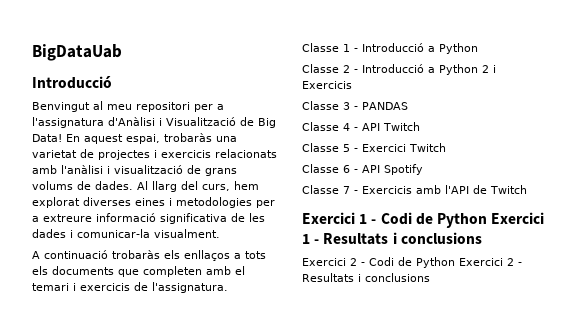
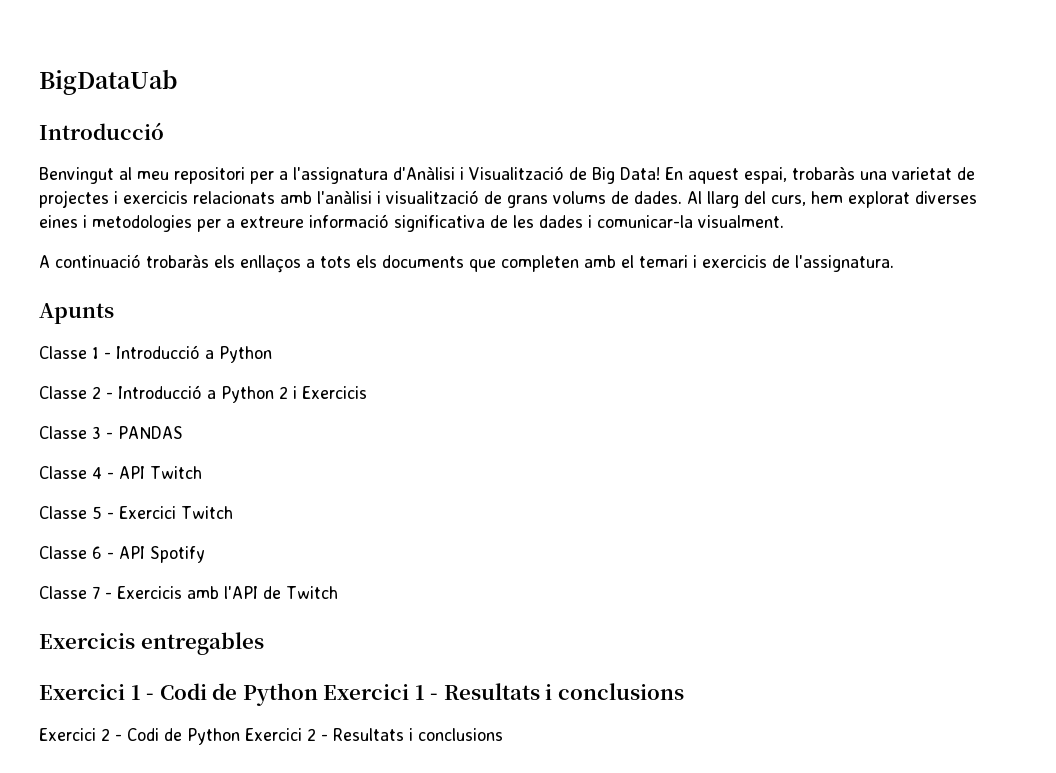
(228, 287) none -> [39,303,114,324] // Apunts
(527, 189) none -> [39,632,264,655] // Exercicis entregables

